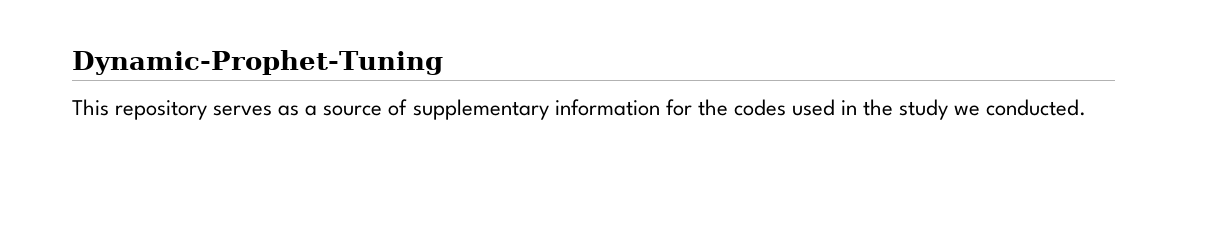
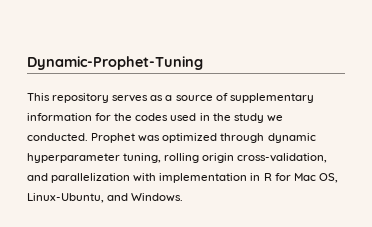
(1087, 107) none -> [91,133,316,143] [27,153,328,163] [27,173,338,183] [27,193,184,203] Prophet was optimized through dynamic hyperparameter tuning, rolling origin cross-validation, and parallelization with implementation in R for Mac OS, Linux-Ubuntu, and Windows.

